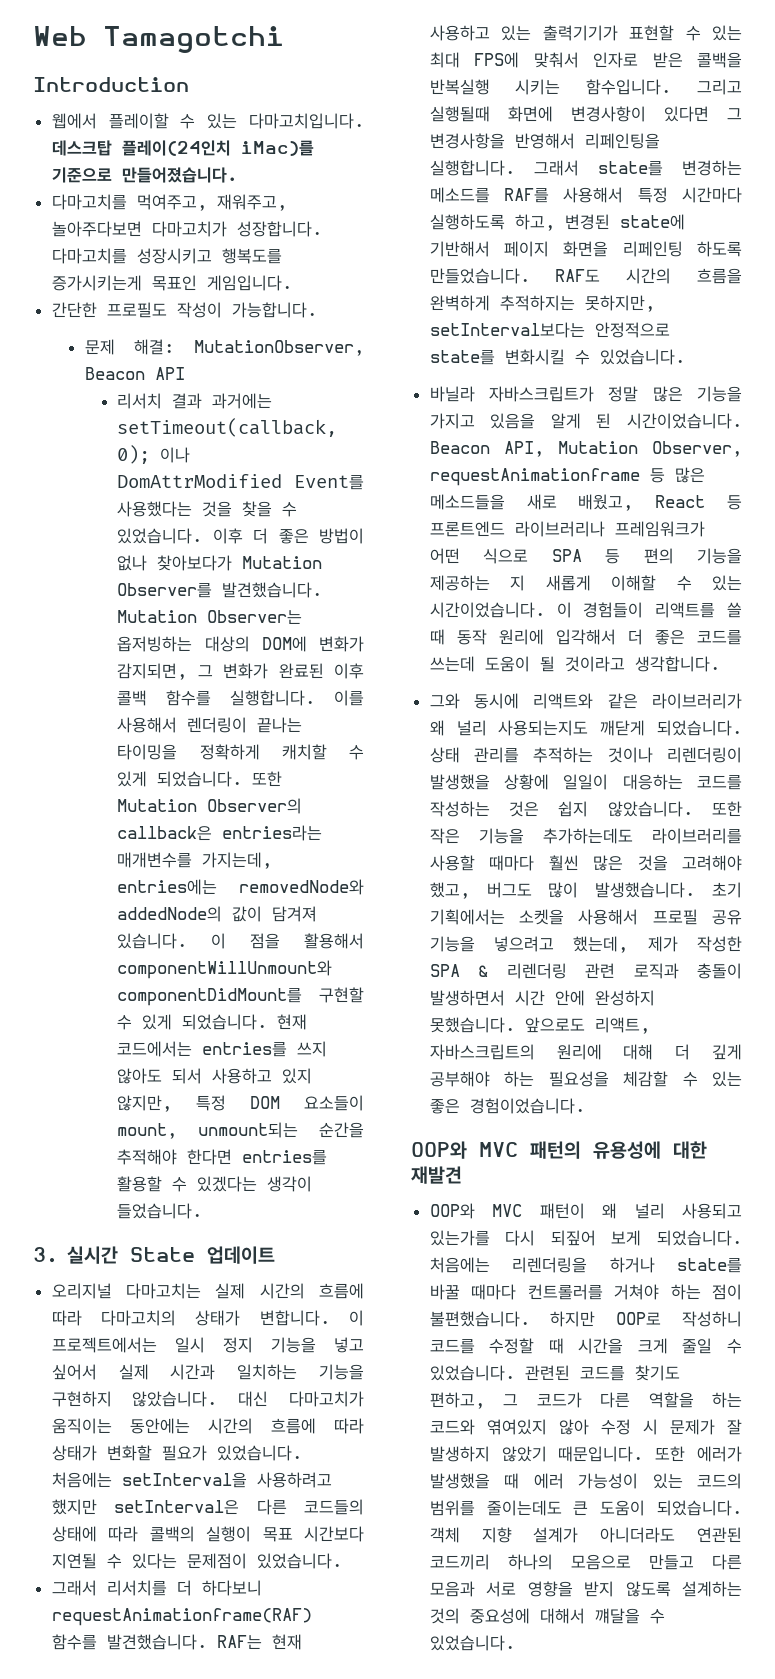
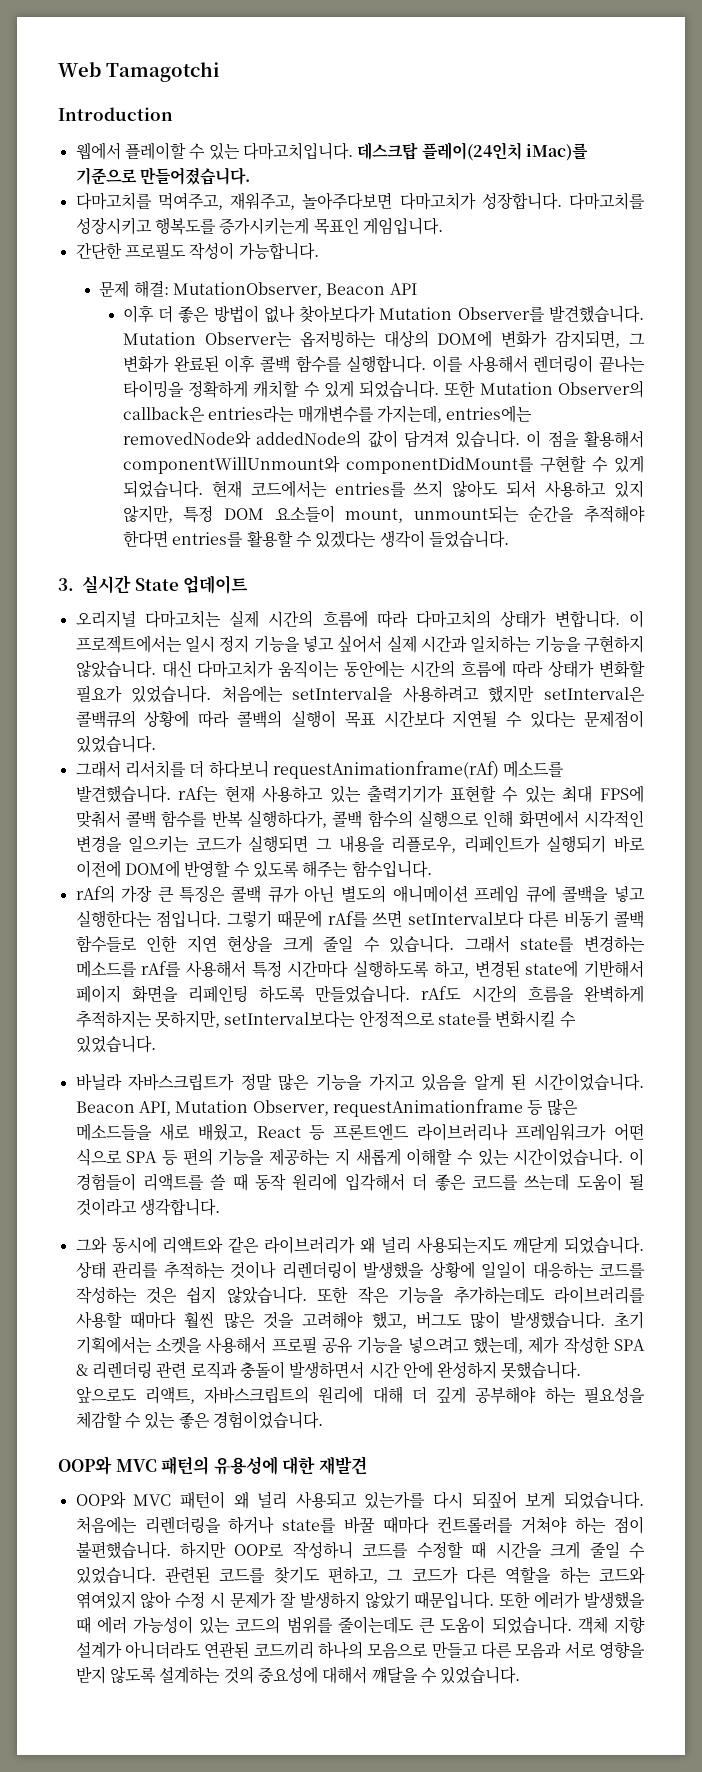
[117,393,273,409] [117,418,338,437] [117,445,191,464] [117,474,364,490] [117,501,298,517] [117,528,203,544] 리서치 결과 과거에는 setTimeout(callback, 0); 이나 DomAttrModified Event를 사용했다는 것을 찾을 수 있었습니다. -> (417, 289) none
[256,1499,364,1515] [51,1526,97,1542] 다른 코드들의 상태에 -> [75,710,190,728] 콜백큐의 상황에
[51,1608,312,1626] [51,1634,262,1650] requestAnimationframe(RAF) 함수를 발견했습니다. RAF는 -> [272,760,565,779] [75,785,219,803] requestAnimationframe(rAf) 메소드를 발견했습니다. rAf는
[593,52,742,68] [429,79,742,95] [429,106,742,122] [429,133,660,149] [429,160,515,176] 인자로 받은 콜백을 반복실행 시키는 함수입니다. 그리고 실행될때 화면에 변경사항이 있다면 그 변경사항을 반영해서 리페인팅을 실행합니다. -> [125,810,645,828] [75,835,646,853] [75,860,432,878] [75,885,646,903] [75,910,644,928] [75,935,455,953] 콜백 함수를 반복 실행하다가, 콜백 함수의 실행으로 인해 화면에서 시각적인 변경을 일으키는 코드가 실행되면 그 내용을 리플로우, 리페인트가 실행되기 바로 이전에 DOM에 반영할 수 있도록 해주는 함수입니다. // rAf의 가장 큰 특징은 콜백 큐가 아닌 별도의 애니메이션 프레임 큐에 콜백을 넣고 실행한다는 점입니다. 그렇기 때문에 rAf를 쓰면 setInterval보다 다른 비동기 콜백 함수들로 인한 지연 현상을 크게 줄일 수 있습니다.
[504,188,550,203] RAF를 -> [141,961,182,977] rAf를
[555,269,601,282] RAF도 -> [421,986,462,1000] rAf도

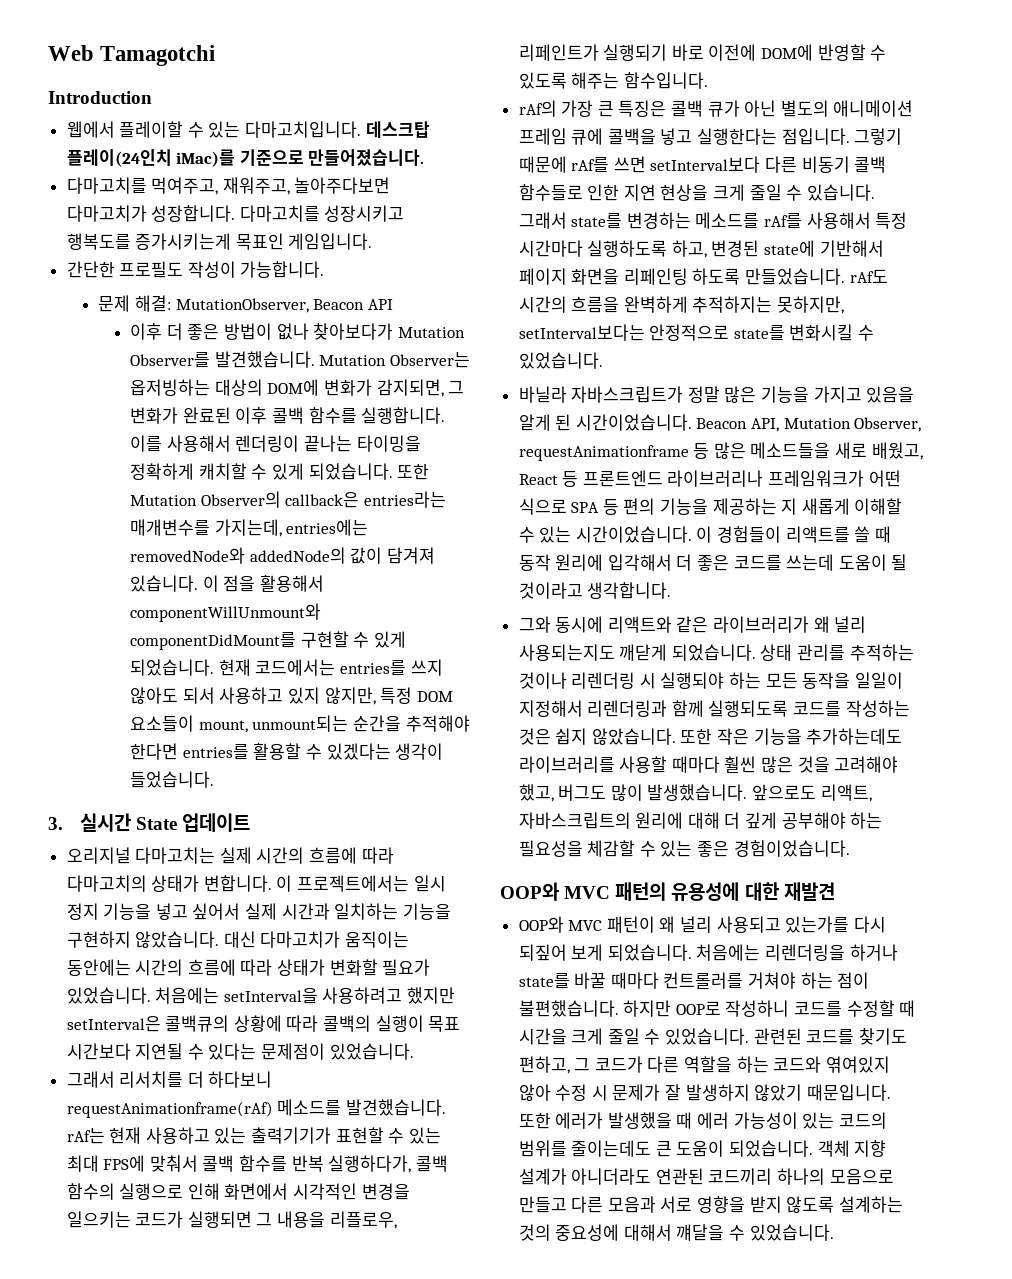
[281,1261,594,1279] 리렌더링이 발생했을 상황에 일일이 대응하는 -> [571,672,903,689] [518,700,789,717] 리렌더링 시 실행되야 하는 모든 동작을 일일이 지정해서 리렌더링과 함께 실행되도록
[613,1311,644,1329] [75,1336,645,1354] [75,1361,582,1379] 초기 기획에서는 소켓을 사용해서 프로필 공유 기능을 넣으려고 했는데, 제가 작성한 SPA & 리렌더링 관련 로직과 충돌이 발생하면서 시간 안에 완성하지 못했습니다. -> (748, 792) none

